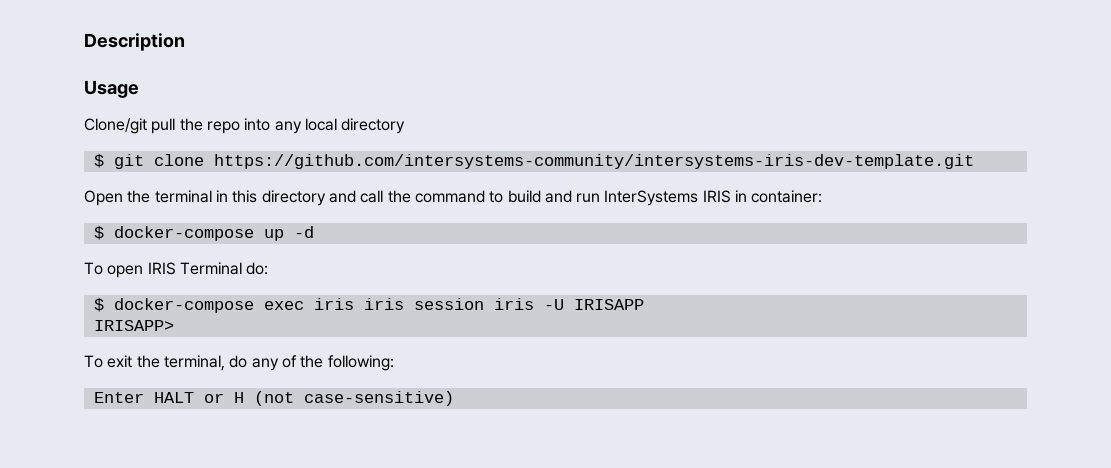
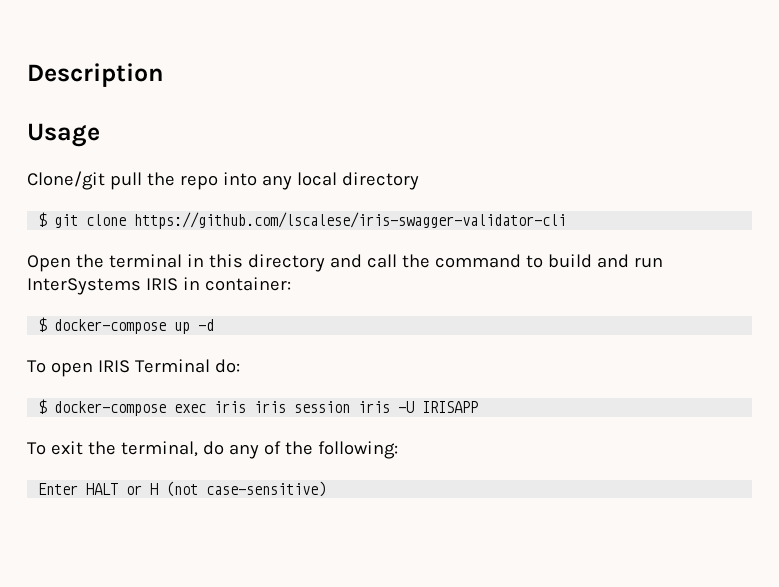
[213,154,974,169] https://github.com/intersystems-community/intersystems-iris-dev-template.git -> [134,212,567,229] https://github.com/lscalese/iris-swagger-validator-cli
[93,320,174,331] // IRISAPP> -> (479, 407) none

